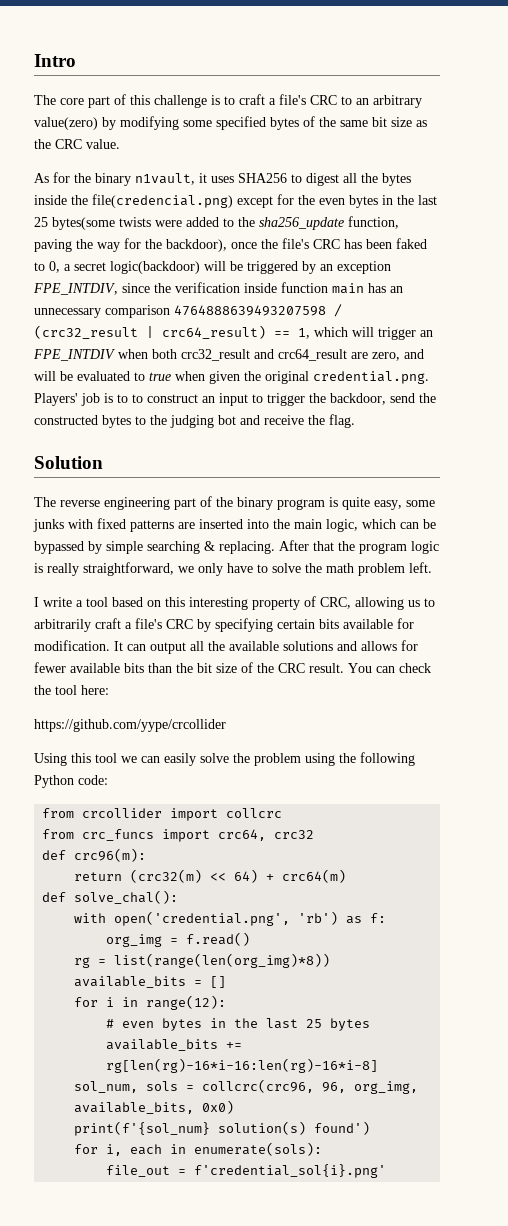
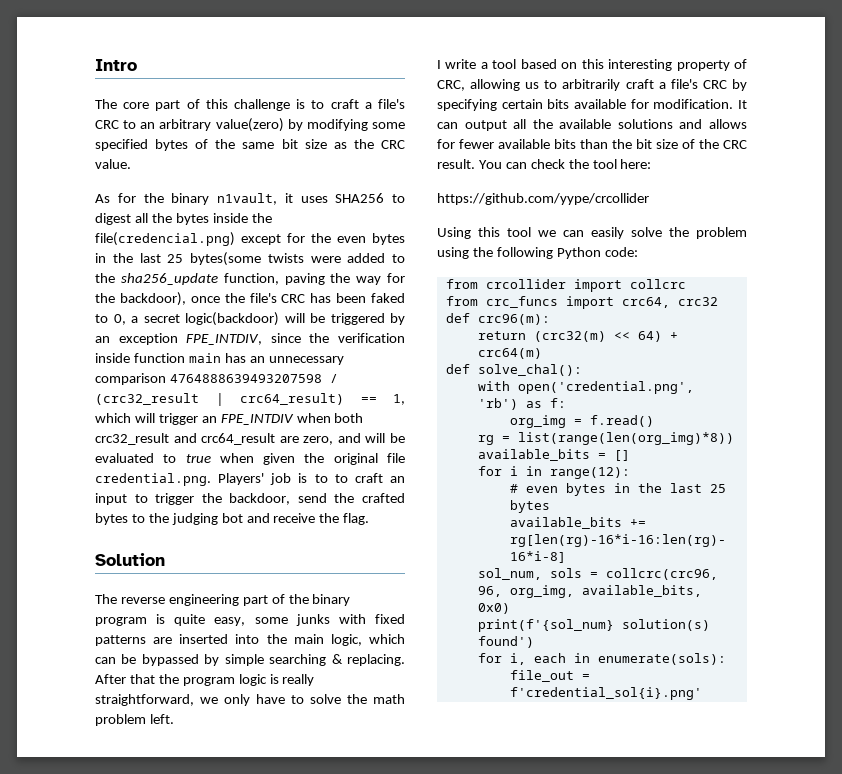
(309, 377) none -> [387,453,405,463] file
[147,394,198,403] construct -> [354,473,383,483] craft
[34,415,98,425] constructed -> [362,493,405,503] crafted

